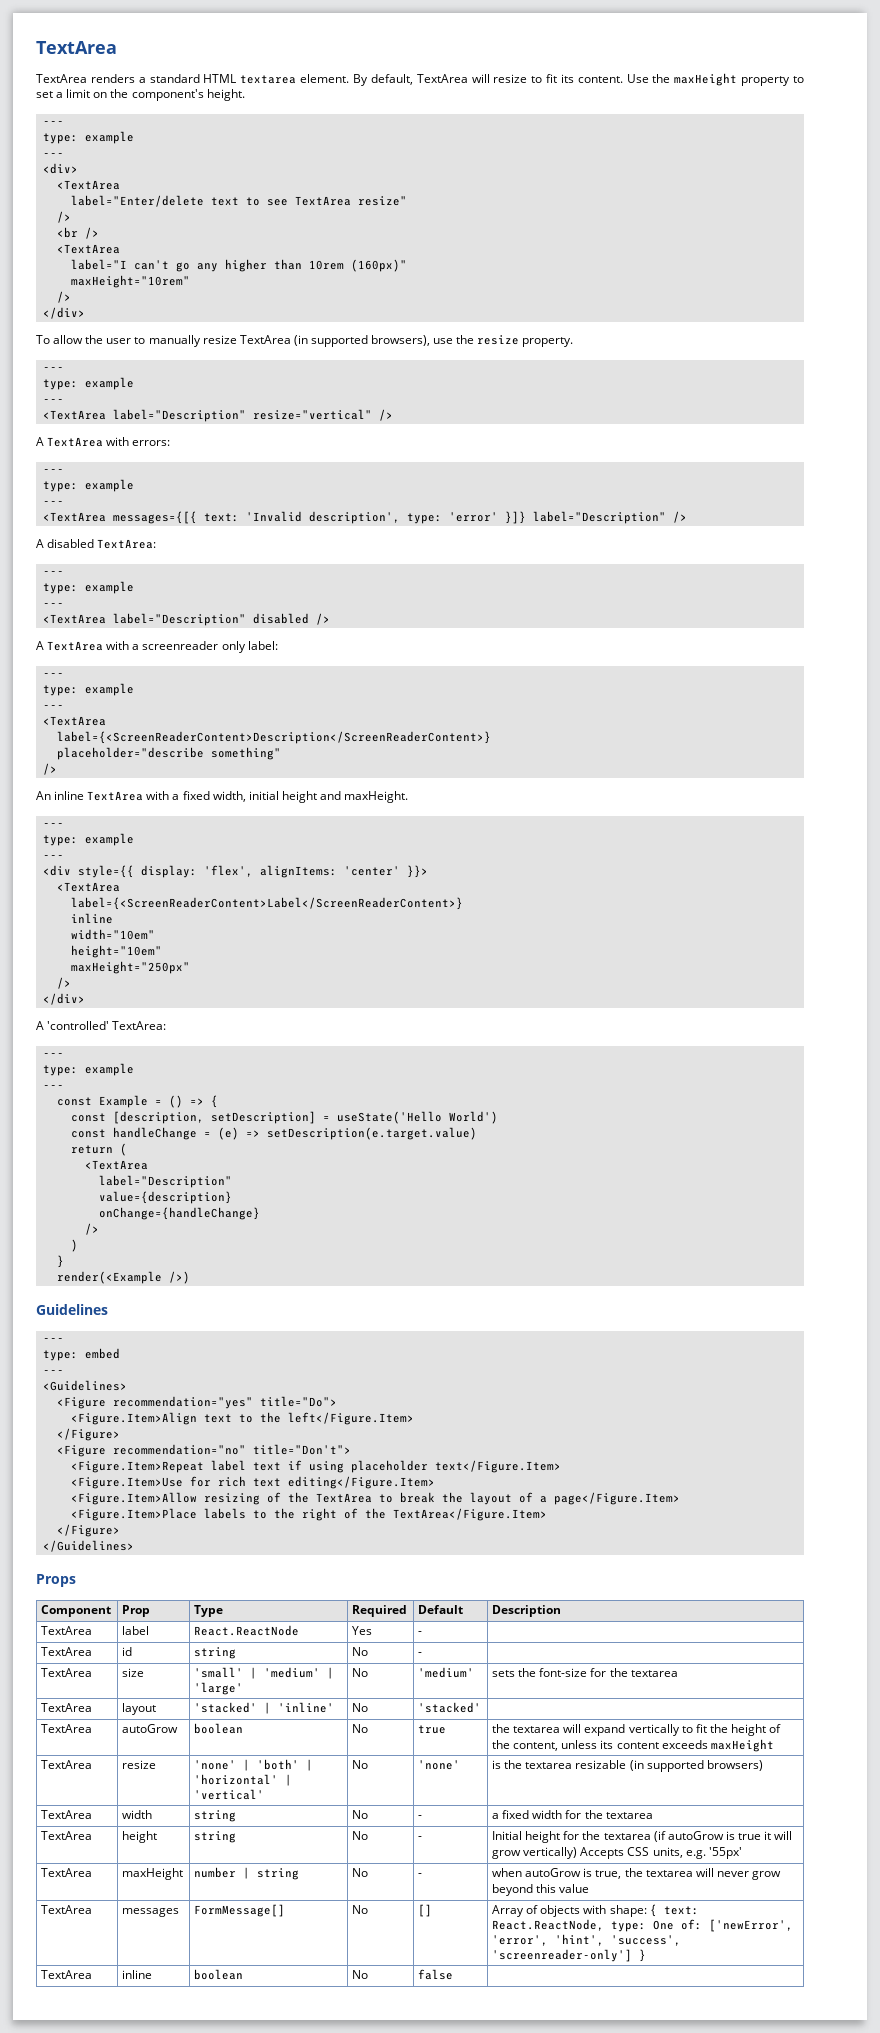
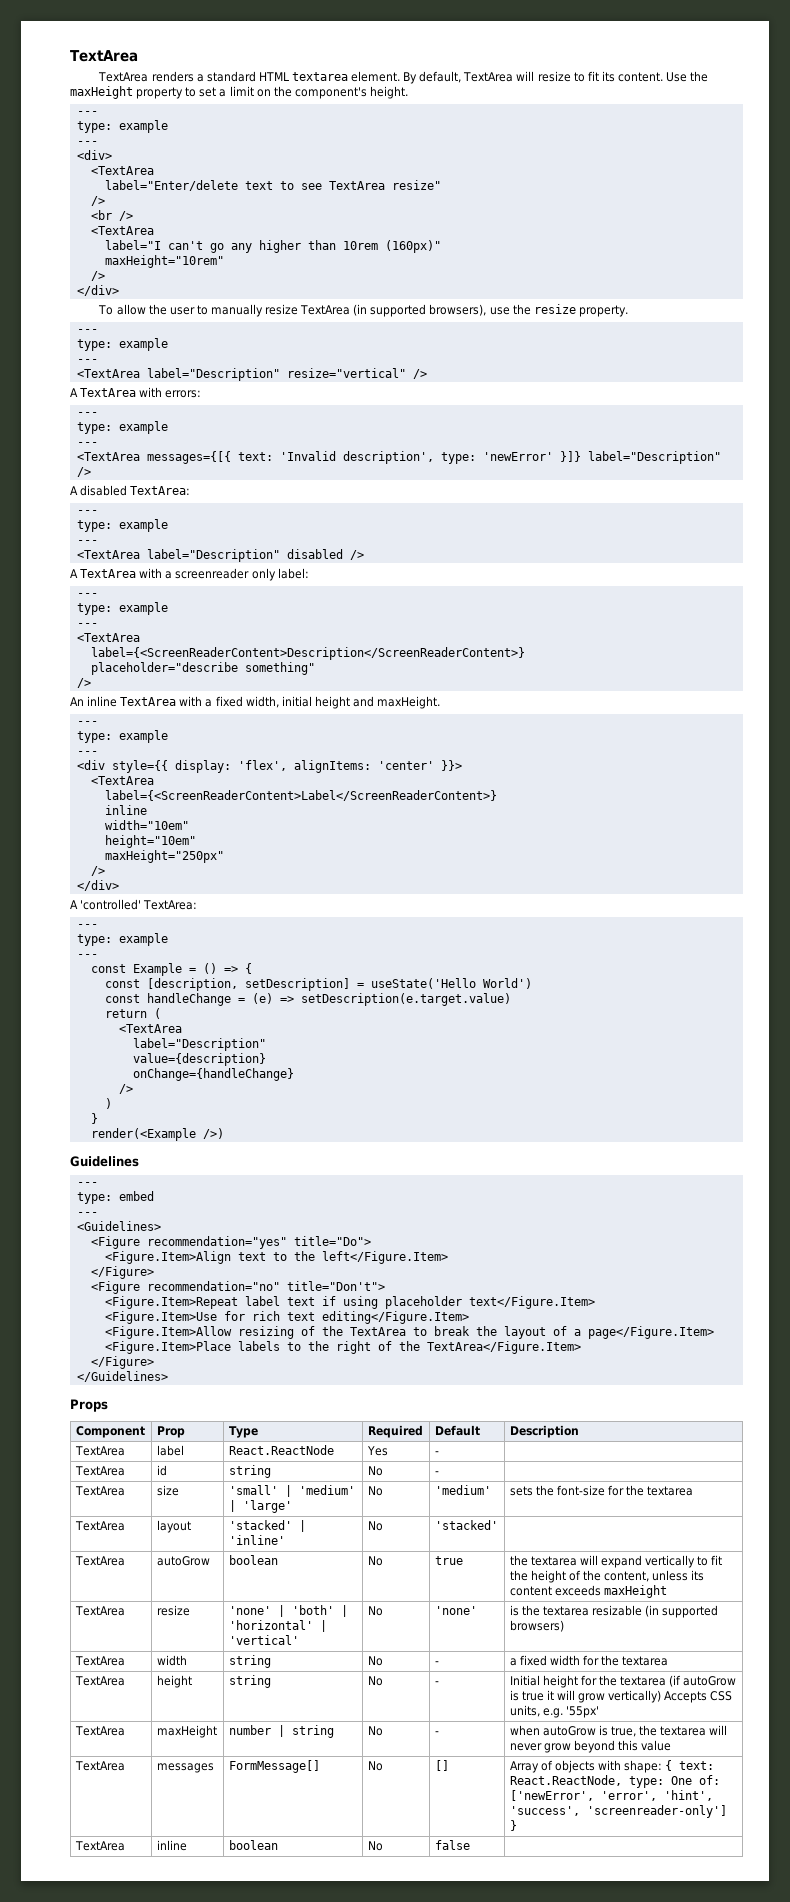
[448,512,498,522] 'error' -> [482,452,553,461] 'newError'

